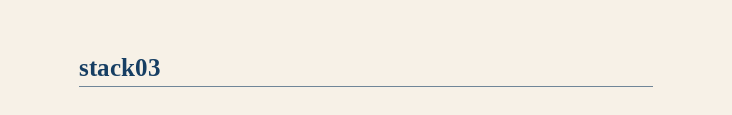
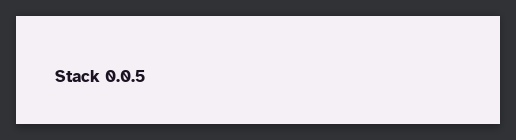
[79,58,161,76] stack03 -> [55,70,145,82] Stack 0.0.5

